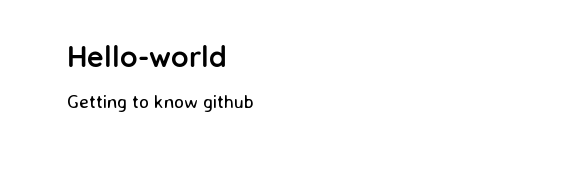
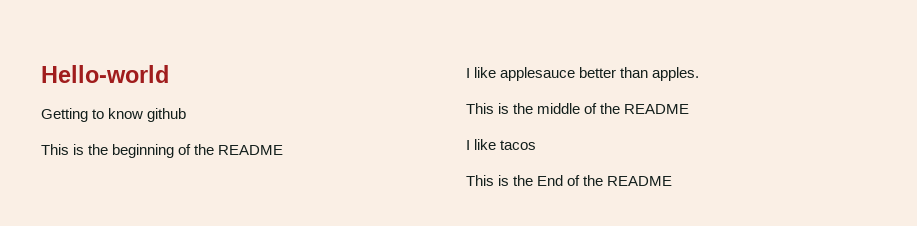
(255, 103) none -> [41,144,284,158] [466,67,700,81] [466,103,690,114] [466,139,537,150] [466,175,673,186] // This is the beginning of the README // I like applesauce better than apples. // This is the middle of the README // I like tacos // This is the End of the README

